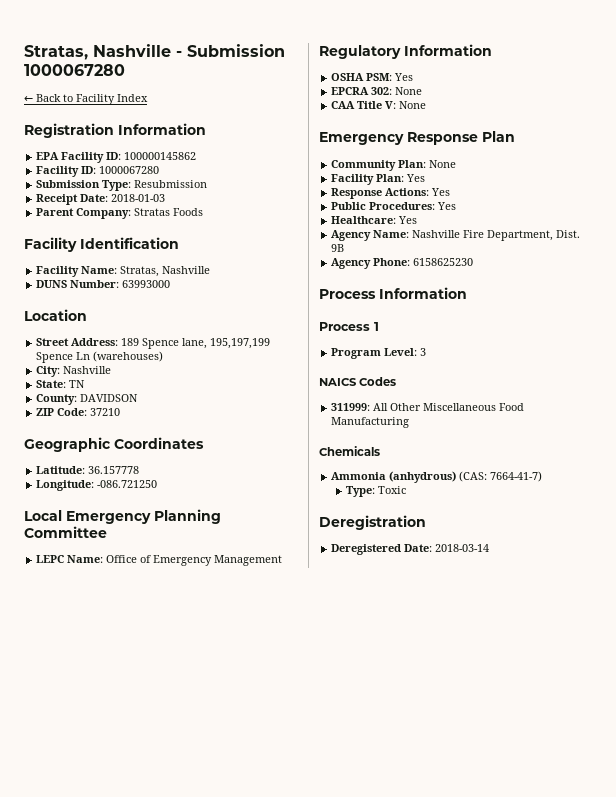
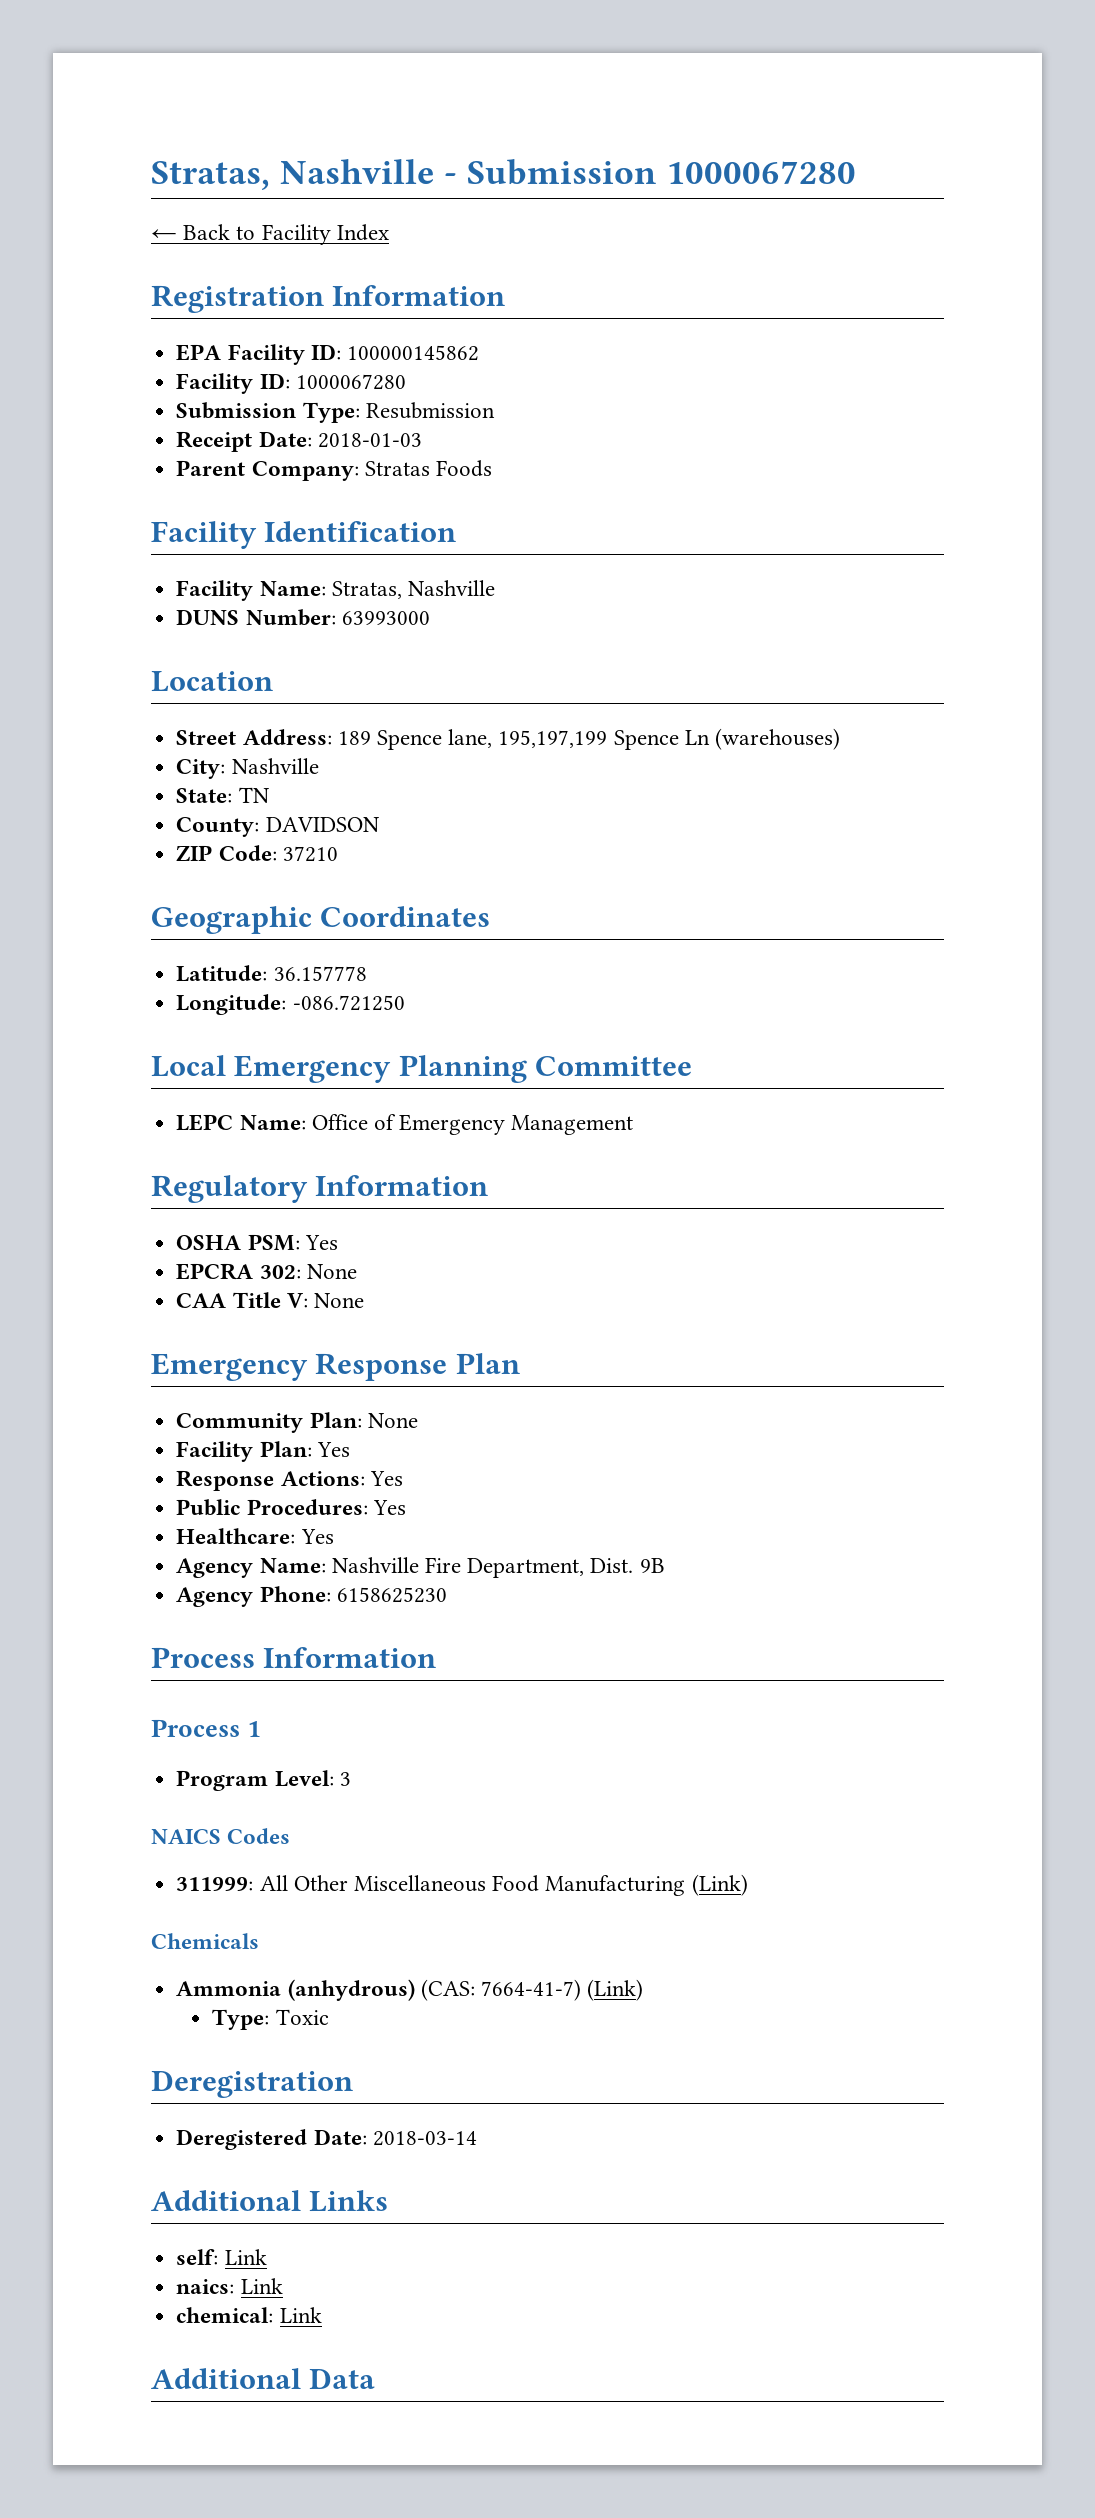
(410, 422) none -> [691,1874,748,1896] (Link)
(543, 476) none -> [587,1979,644,2001] (Link)
(490, 548) none -> [151,2190,389,2212] [176,2249,267,2265] [176,2278,283,2294] [176,2307,322,2323] [151,2368,376,2389] // Additional Links // self: Link // naics: Link // chemical: Link // Additional Data

